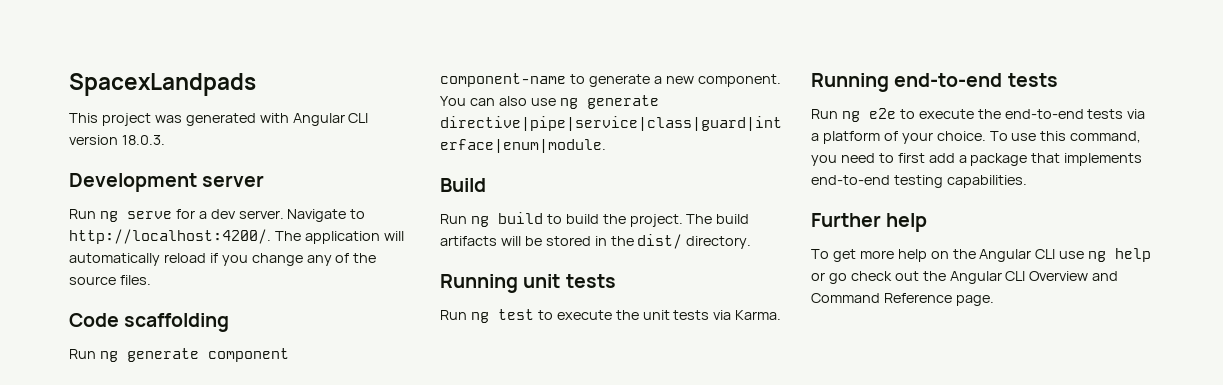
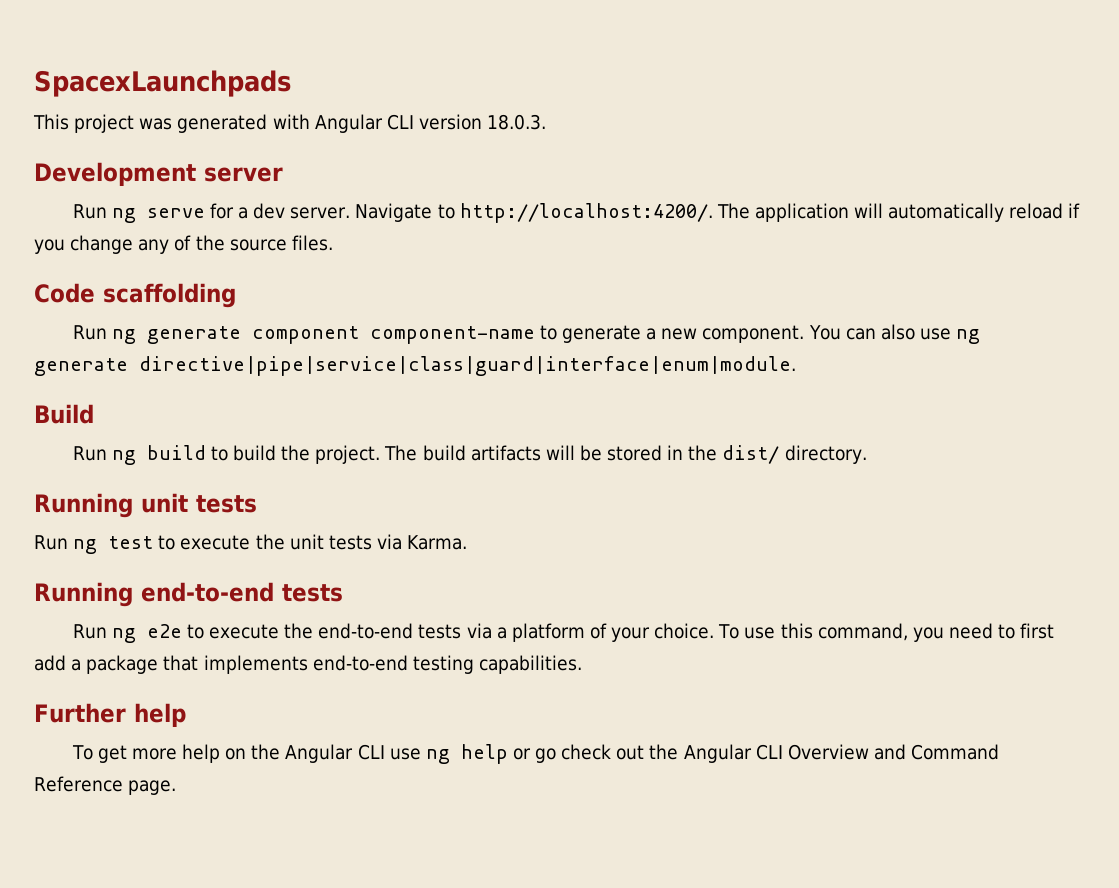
[69,73,256,96] SpacexLandpads -> [34,70,291,97] SpacexLaunchpads

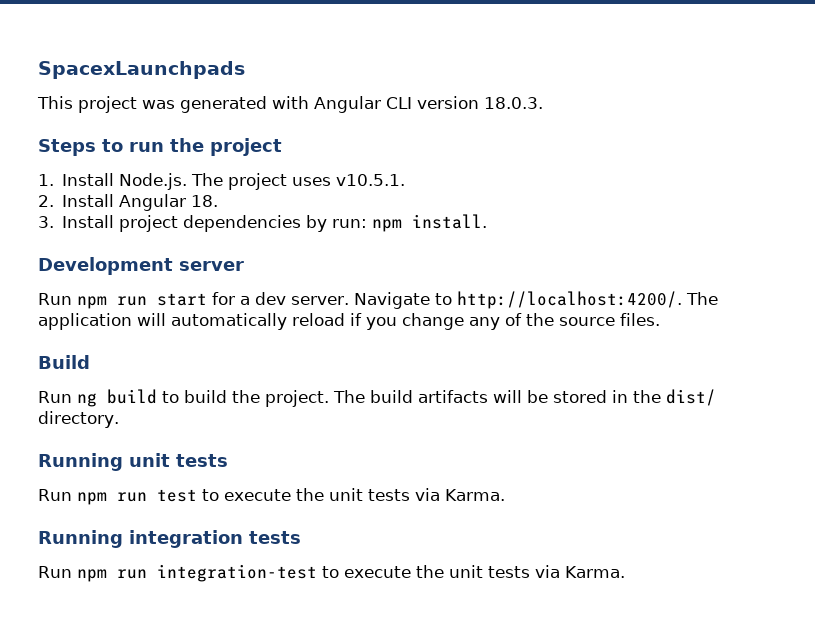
(547, 122) none -> [38,138,282,156] [38,173,406,190] [38,194,219,211] [38,214,488,232] // Steps to run the project // 1. Install Node.js. The project uses v10.5.1. // 2. Install Angular 18. // 3. Install project dependencies by run: npm install.
[111,208,205,223] ng serve -> [77,293,207,309] npm run start
[34,283,236,308] [72,324,981,344] [34,356,796,376] // Code scaffolding // Run ng generate component component-name to generate a new component. You can also use ng generate directive|pipe|service|class|guard|interface|enum|module. -> (660, 319) none
[73,539,98,554] ng -> [77,492,147,505] npm run
[141,582,343,602] [72,623,1055,643] [34,655,582,674] [34,703,186,727] [71,744,1000,764] [34,776,177,795] end-to-end tests // Run ng e2e to execute the end-to-end tests via a platform of your choice. To use this command, you need to first add a package that implements end-to-end testing capabilities. // Further help // To get more help on the Angular CLI use ng help or go check out the Angular CLI Overview and Command Reference page. -> [129,530,301,548] [38,564,625,582] integration tests // Run npm run integration-test to execute the unit tests via Karma.

